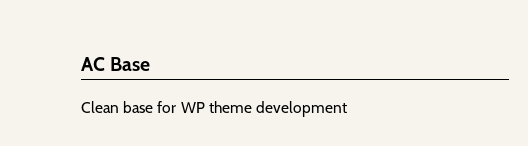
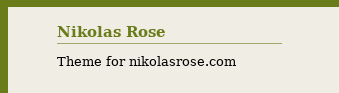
[81,57,151,71] [81,101,347,117] AC Base // Clean base for WP theme development -> [57,26,166,37] [57,56,236,66] Nikolas Rose // Theme for nikolasrose.com

